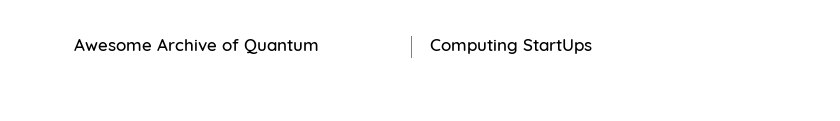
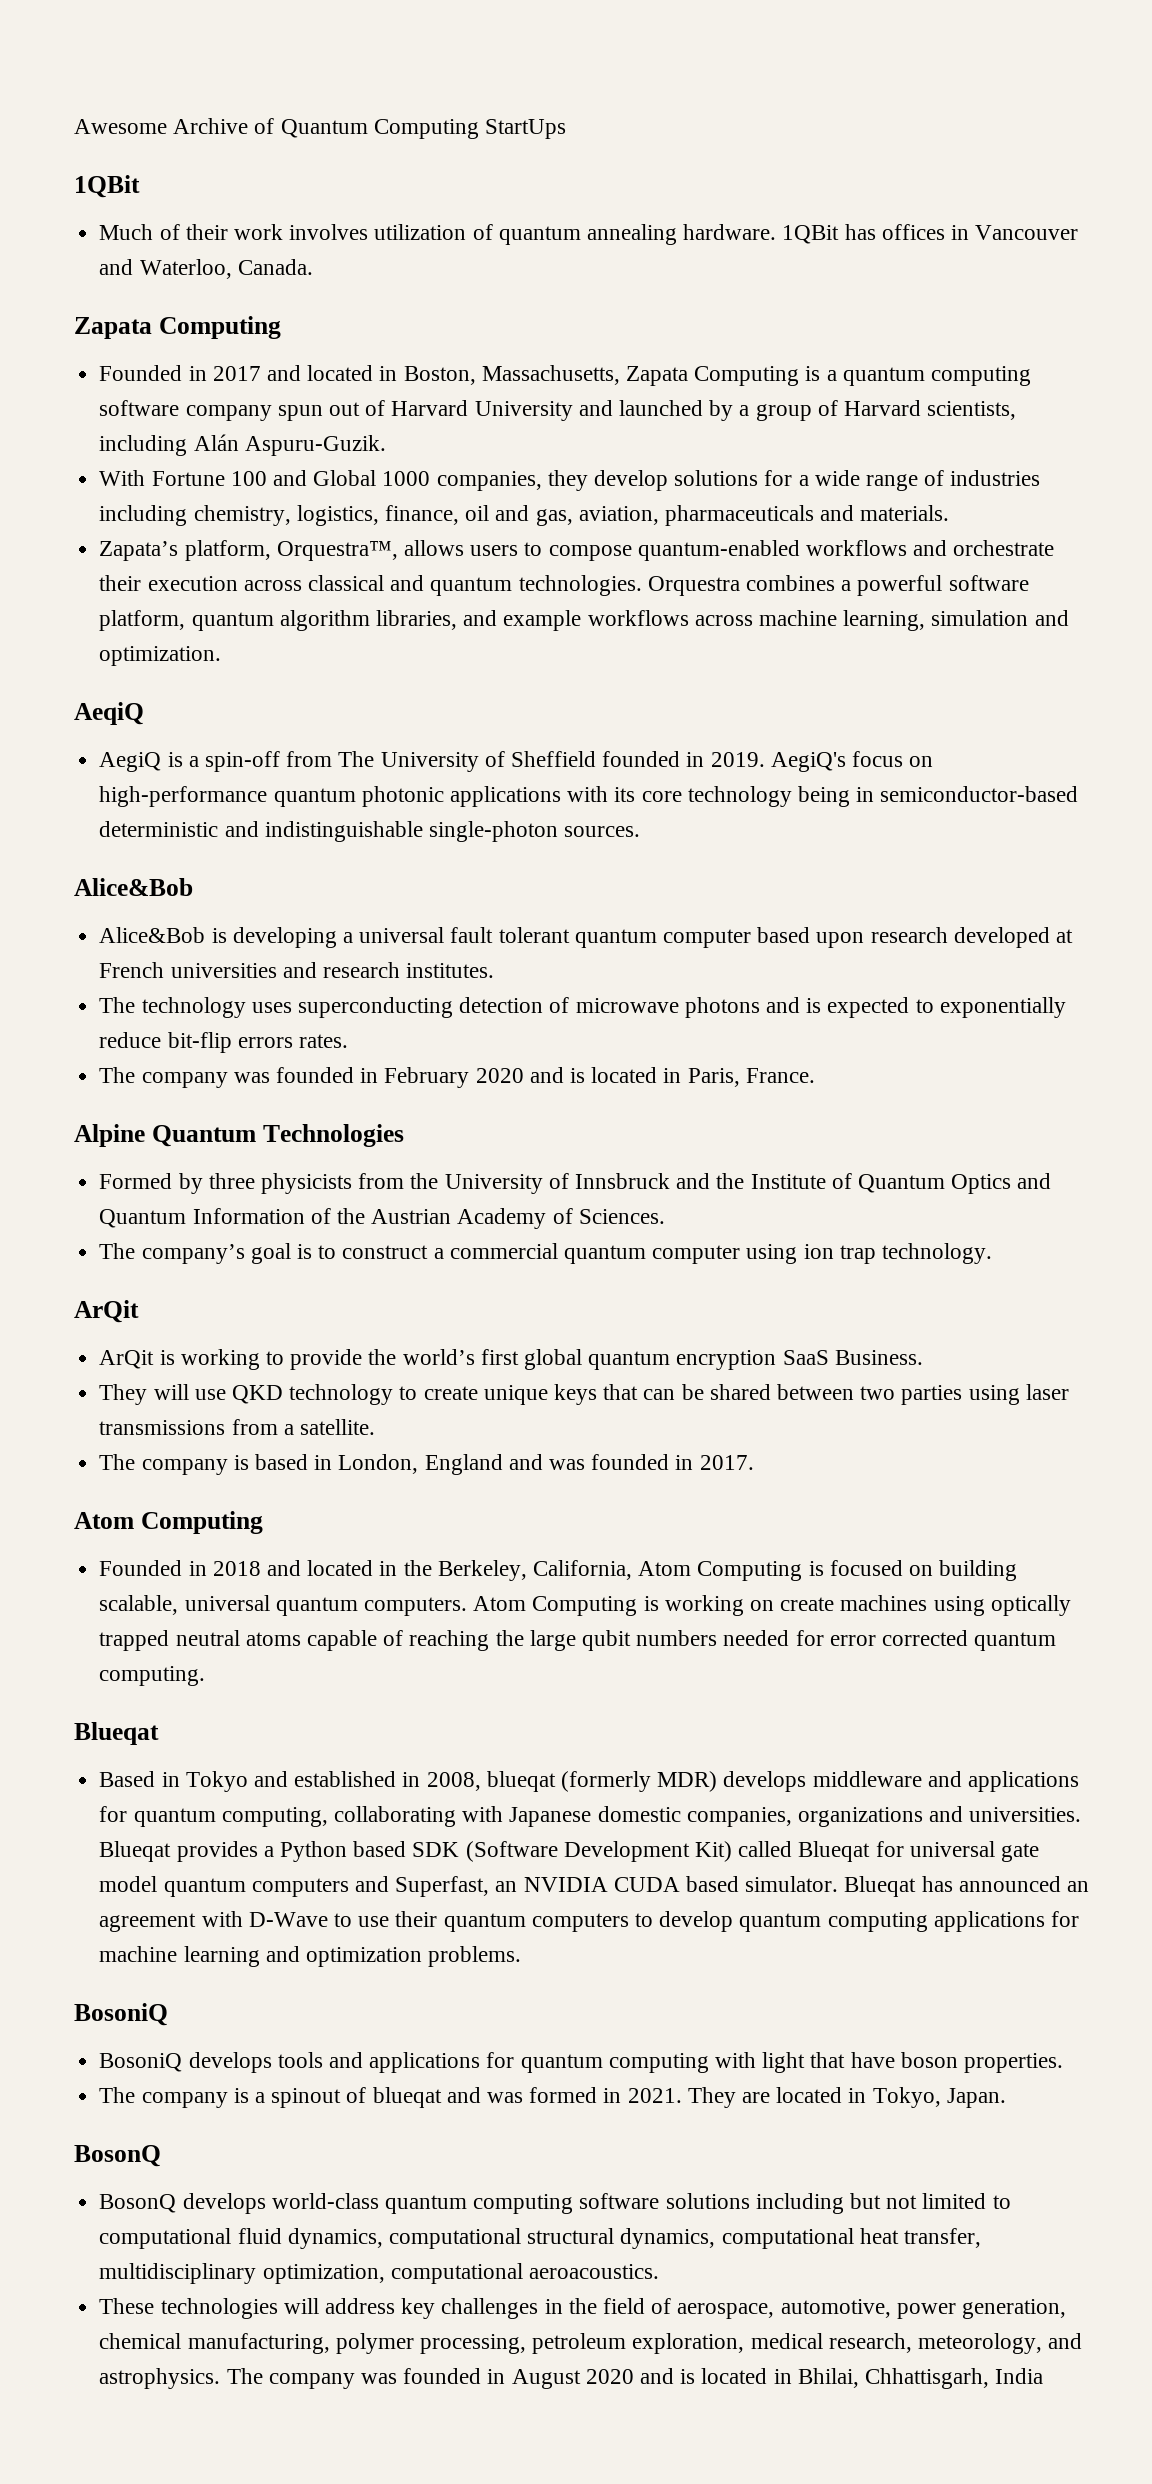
(592, 46) none -> [74,175,140,198] [99,224,1079,245] [99,259,313,279] [74,316,281,339] [99,365,1032,386] [99,400,1017,421] [99,434,386,456] [99,470,1041,491] [99,505,950,526] [99,540,1055,561] [99,575,1029,596] [99,610,1069,631] [99,646,222,666] [74,702,144,725] [99,751,934,772] [99,786,1079,807] [99,821,641,842] [74,878,193,896] [99,927,1074,948] [99,962,495,978] [99,997,1066,1018] [99,1032,348,1053] [99,1067,815,1088] [74,1124,404,1147] [99,1173,1052,1194] [99,1208,665,1229] [99,1243,993,1264] [74,1300,139,1323] [99,1349,923,1370] [99,1384,1069,1405] [99,1419,375,1435] [99,1454,754,1475] [74,1511,263,1534] [99,1560,1018,1581] [99,1595,1071,1616] [99,1630,1057,1651] [99,1666,206,1686] [74,1722,159,1745] [99,1771,1080,1792] [99,1806,1082,1827] [99,1841,1040,1862] [99,1876,1090,1897] [99,1911,1080,1932] [99,1946,522,1967] [74,2003,168,2026] [99,2052,1064,2073] [99,2087,1006,2108] [74,2145,161,2167] [99,2193,1011,2214] [99,2228,981,2249] [99,2263,659,2284] [99,2298,1067,2319] [99,2333,1083,2354] [99,2368,1044,2389] // 1QBit // Much of their work involves utilization of quantum annealing hardware. 1QBit has offices in Vancouver and Waterloo, Canada. // Zapata Computing // Founded in 2017 and located in Boston, Massachusetts, Zapata Computing is a quantum computing software company spun out of Harvard University and launched by a group of Harvard scientists, including Alán Aspuru-Guzik. // With Fortune 100 and Global 1000 companies, they develop solutions for a wide range of industries including chemistry, logistics, finance, oil and gas, aviation, pharmaceuticals and materials. // Zapata’s platform, Orquestra™, allows users to compose quantum-enabled workflows and orchestrate their execution across classical and quantum technologies. Orquestra combines a powerful software platform, quantum algorithm libraries, and example workflows across machine learning, simulation and optimization. // AeqiQ // AegiQ is a spin-off from The University of Sheffield founded in 2019. AegiQ's focus on high-performance quantum photonic applications with its core technology being in semiconductor-based deterministic and indistinguishable single-photon sources. // Alice&Bob // Alice&Bob is developing a universal fault tolerant quantum computer based upon research developed at French universities and research institutes. // The technology uses superconducting detection of microwave photons and is expected to exponentially reduce bit-flip errors rates. // The company was founded in February 2020 and is located in Paris, France. // Alpine Quantum Technologies // Formed by three physicists from the University of Innsbruck and the Institute of Quantum Optics and Quantum Information of the Austrian Academy of Sciences. // The company’s goal is to construct a commercial quantum computer using ion trap technology. // ArQit // ArQit is working to provide the world’s first global quantum encryption SaaS Business. // They will use QKD technology to create unique keys that can be shared between two parties using laser transmissions from a satellite. // The company is based in London, England and was founded in 2017. // Atom Computing // Founded in 2018 and located in the Berkeley, California, Atom Computing is focused on building scalable, universal quantum computers. Atom Computing is working on create machines using optically trapped neutral atoms capable of reaching the large qubit numbers needed for error corrected quantum computing. // Blueqat // Based in Tokyo and established in 2008, blueqat (formerly MDR) develops middleware and applications for quantum computing, collaborating with Japanese domestic companies, organizations and universities. Blueqat provides a Python based SDK (Software Development Kit) called Blueqat for universal gate model quantum computers and Superfast, an NVIDIA CUDA based simulator. Blueqat has announced an agreement with D-Wave to use their quantum computers to develop quantum computing applications for machine learning and optimization problems. // BosoniQ // BosoniQ develops tools and applications for quantum computing with light that have boson properties. // The company is a spinout of blueqat and was formed in 2021. They are located in Tokyo, Japan. // BosonQ // BosonQ develops world-class quantum computing software solutions including but not limited to computational fluid dynamics, computational structural dynamics, computational heat transfer, multidisciplinary optimization, computational aeroacoustics. // These technologies will address key challenges in the field of aerospace, automotive, power generation, chemical manufacturing, polymer processing, petroleum exploration, medical research, meteorology, and astrophysics. The company was founded in August 2020 and is located in Bhilai, Chhattisgarh, India

